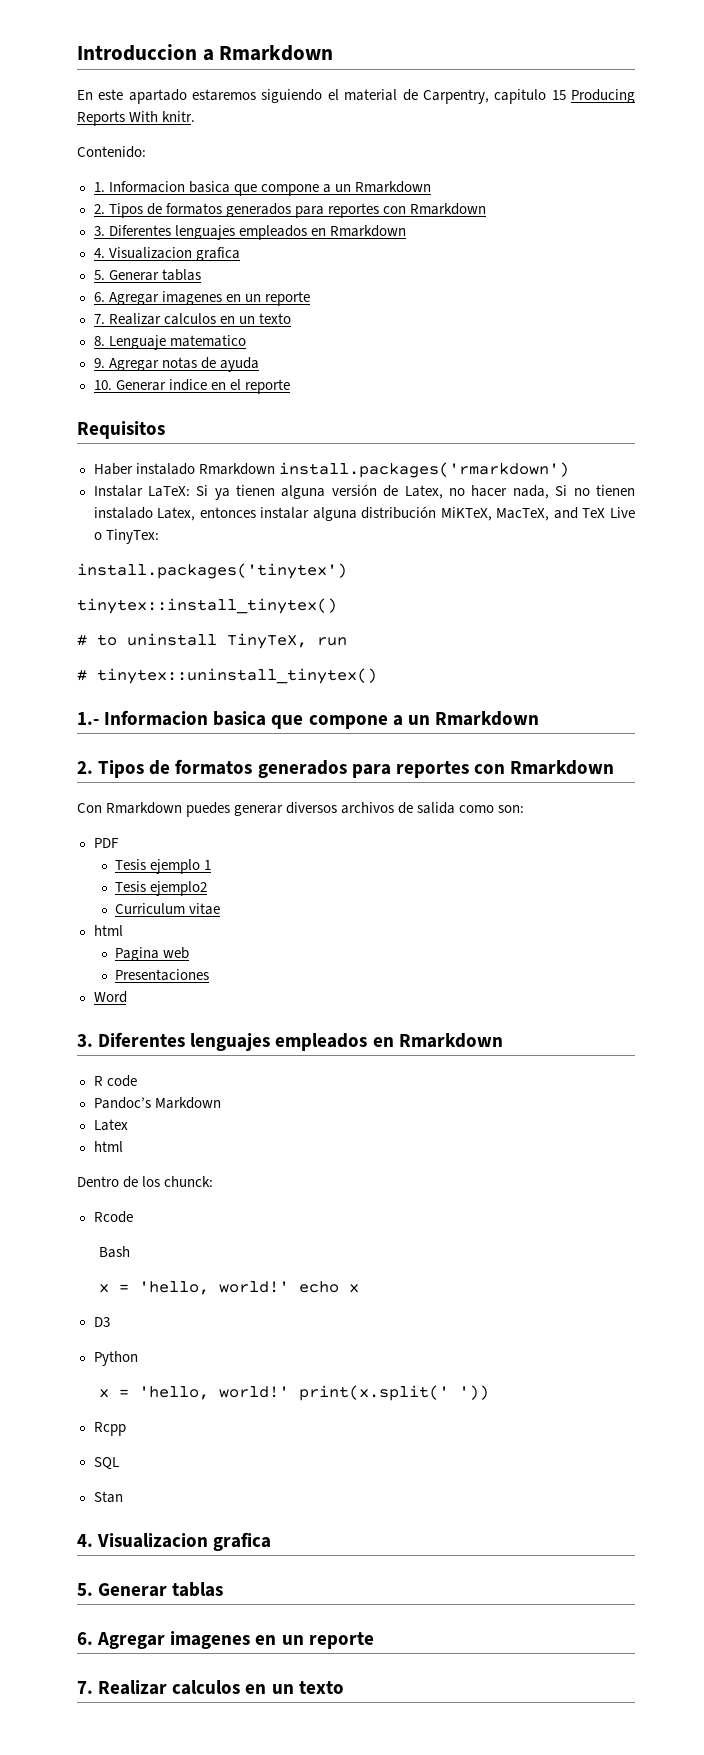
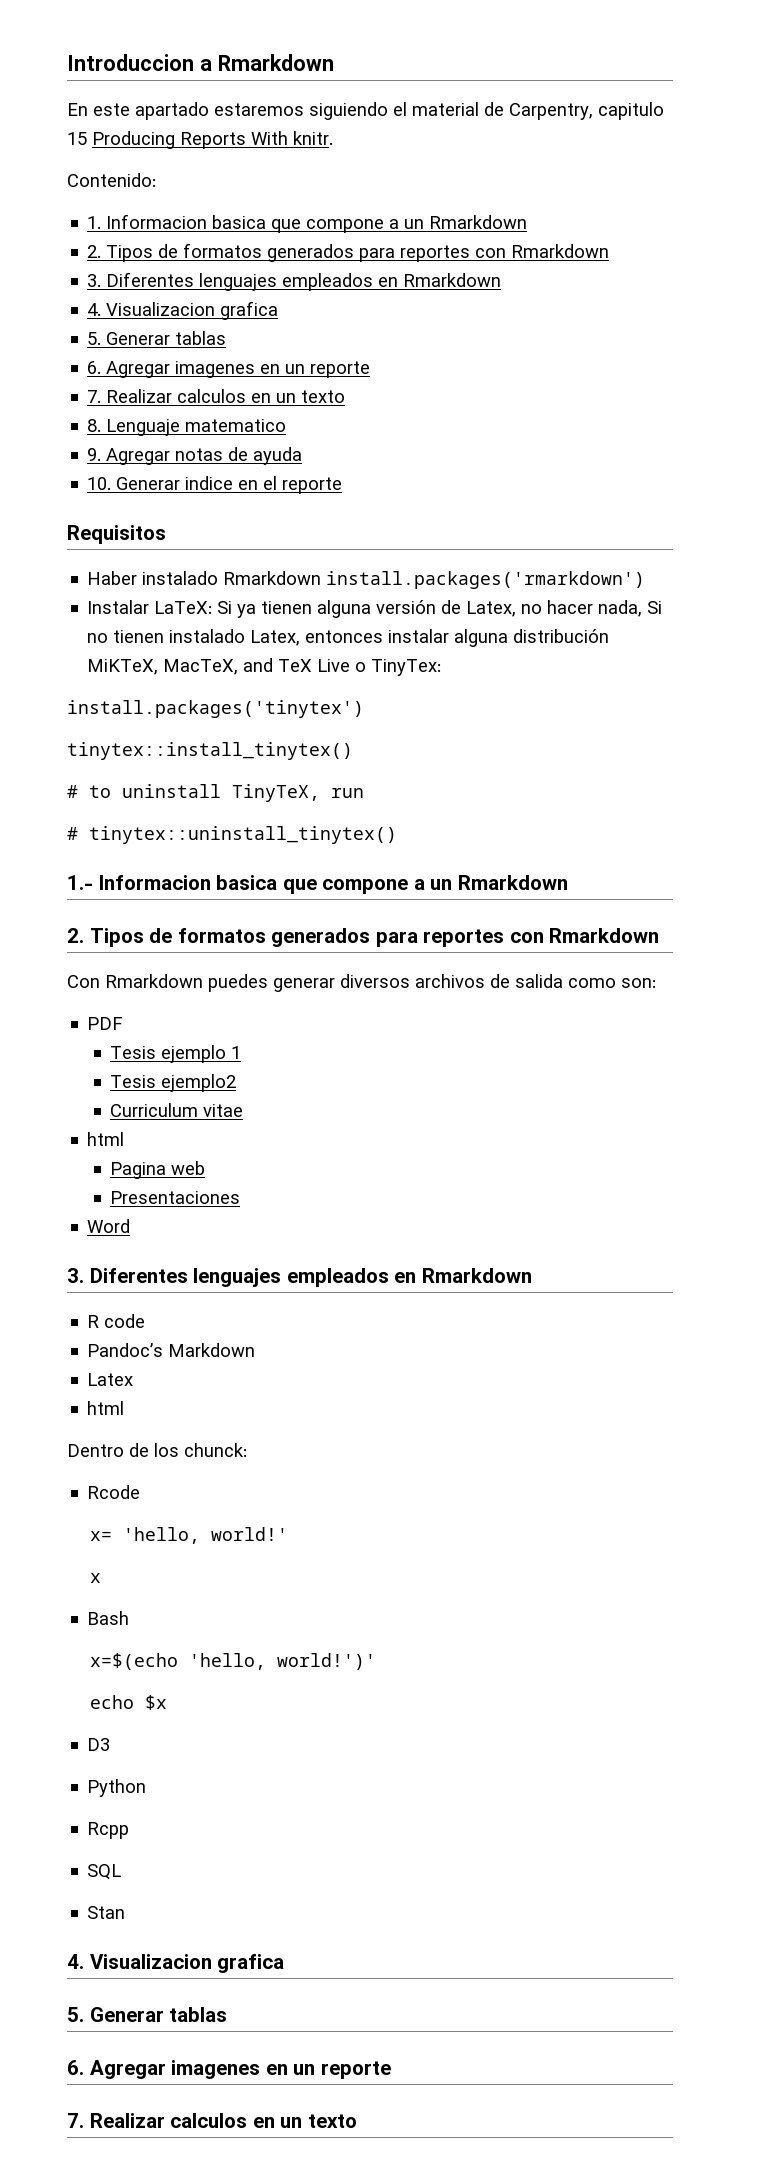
[98,1246,130,1258] [98,1281,359,1295] [93,1317,110,1327] [93,1351,138,1366] [98,1385,489,1401] Bash // x = 'hello, world!' echo x // D3 // Python // x = 'hello, world!' print(x.split(' ')) -> [89,1527,288,1544] [89,1573,101,1583] [87,1611,130,1625] [89,1653,376,1670] [89,1695,167,1710] [87,1738,111,1751] [87,1779,147,1797] x= 'hello, world!' // x // Bash // x=$(echo 'hello, world!')' // echo $x // D3 // Python

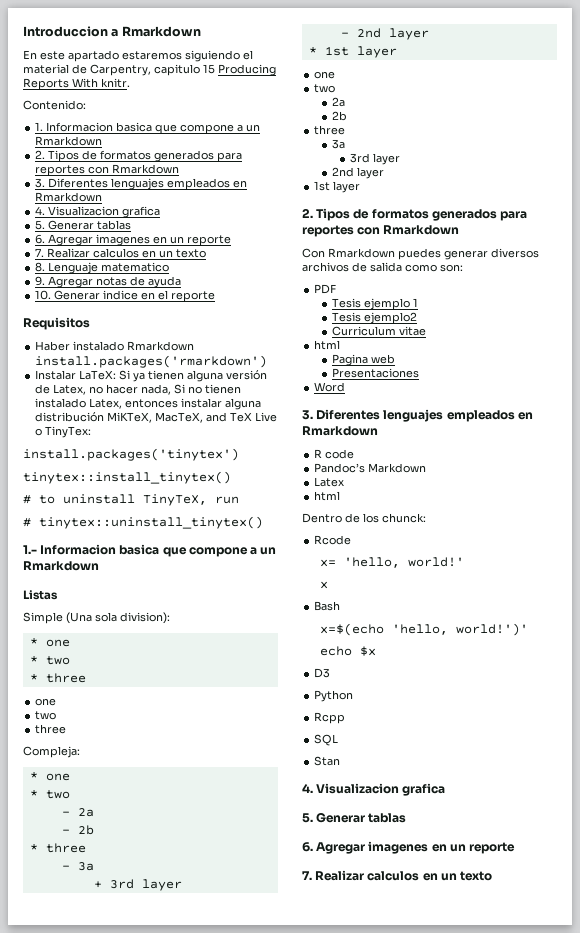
(568, 882) none -> [23,590,58,600] [23,612,170,624] [29,638,70,647] [29,656,70,665] [29,673,86,683] [35,698,57,706] [35,711,57,720] [35,724,67,734] [23,746,80,758] [29,772,70,781] [29,790,70,799] [61,808,94,817] [61,825,94,835] [29,843,86,853] [61,862,94,871] [93,879,182,891] [340,28,429,40] [308,46,397,58] [314,71,336,79] [314,84,336,93] [331,97,345,107] [331,111,347,121] [314,125,346,135] [331,139,345,149] [349,153,400,165] [331,167,384,179] [314,181,361,193] // Listas // Simple (Una sola division): // * one // * two // * three // one // two // three // Compleja: // * one // * two // - 2a // - 2b // * three // - 3a // + 3rd layer // - 2nd layer // * 1st layer // one // two // 2a // 2b // three // 3a // 3rd layer // 2nd layer // 1st layer

